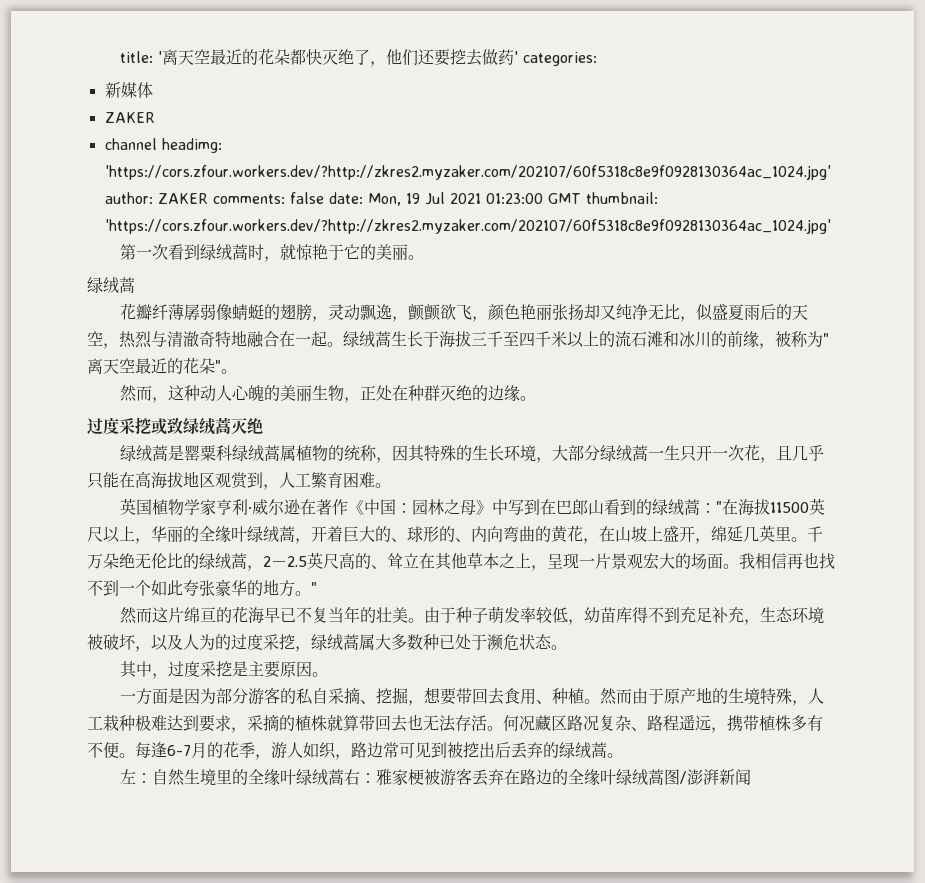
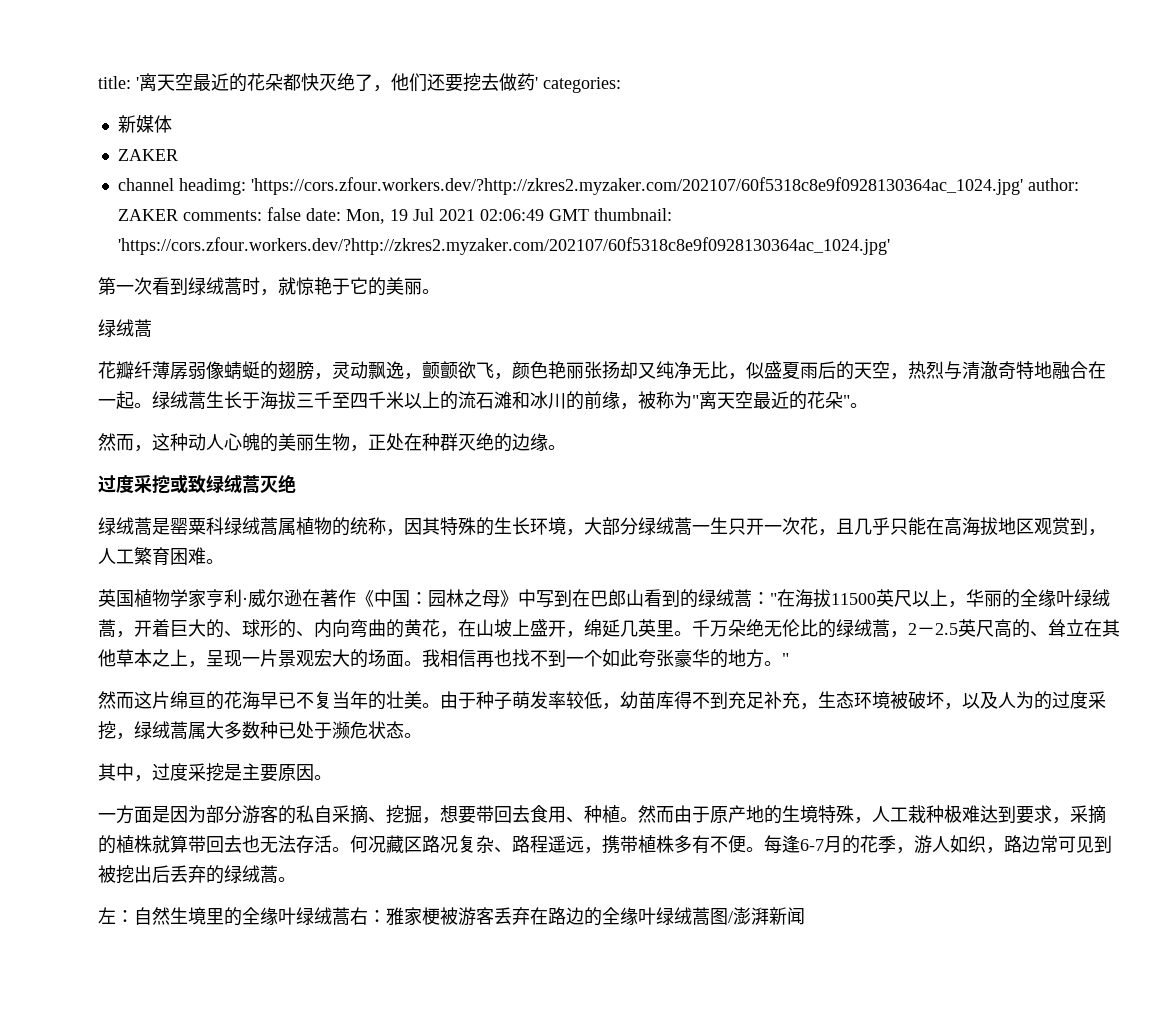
[485,193,543,204] 01:23:00 -> [479,209,544,221] 02:06:49

